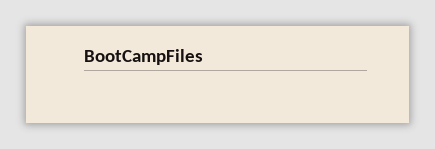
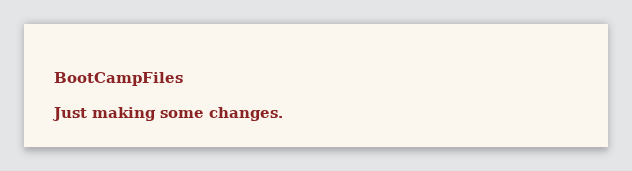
(203, 57) none -> [52,107,283,121] // Just making some changes.

